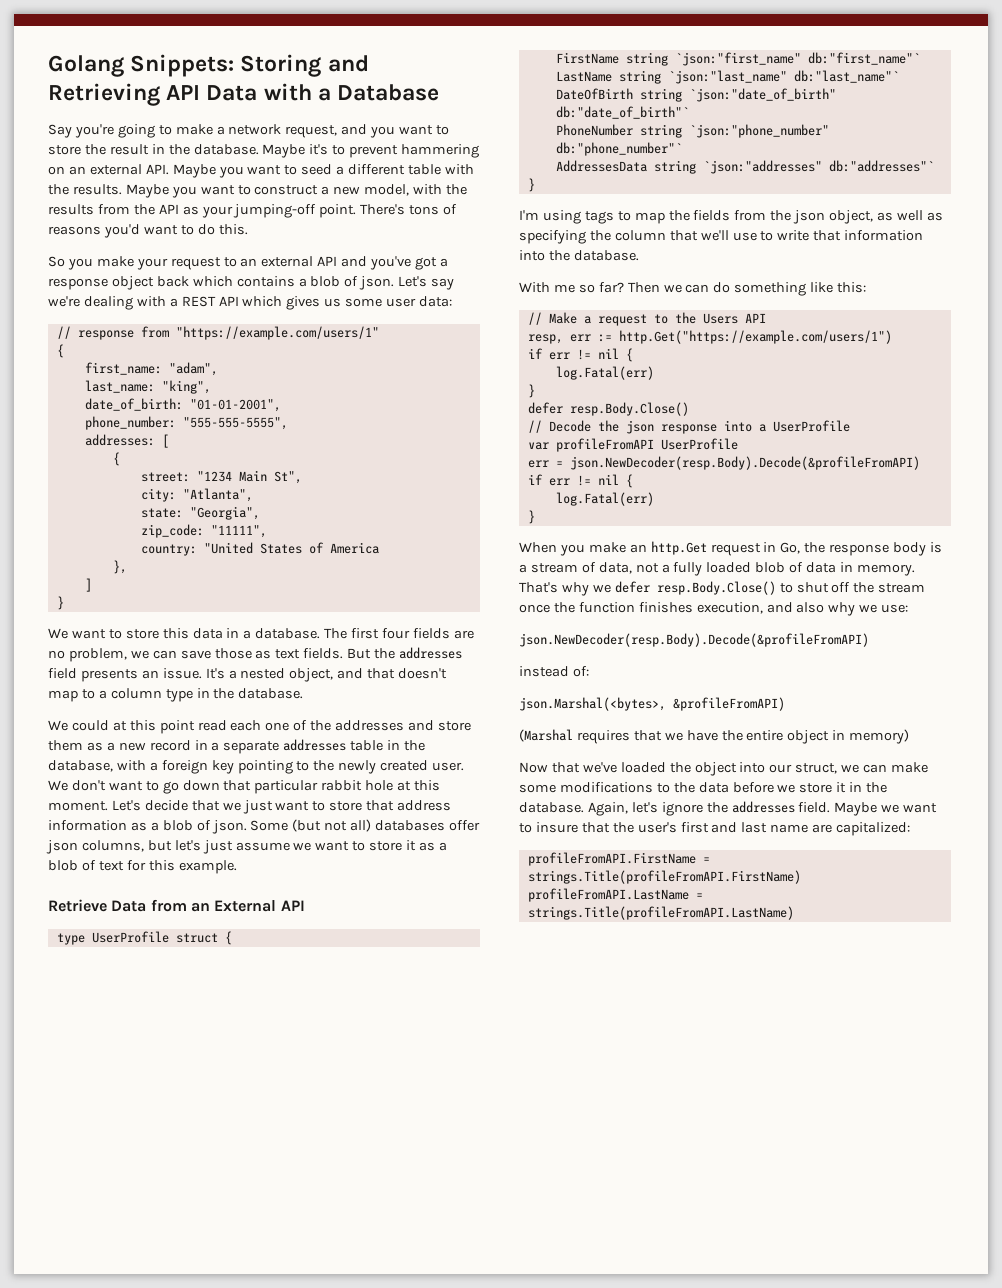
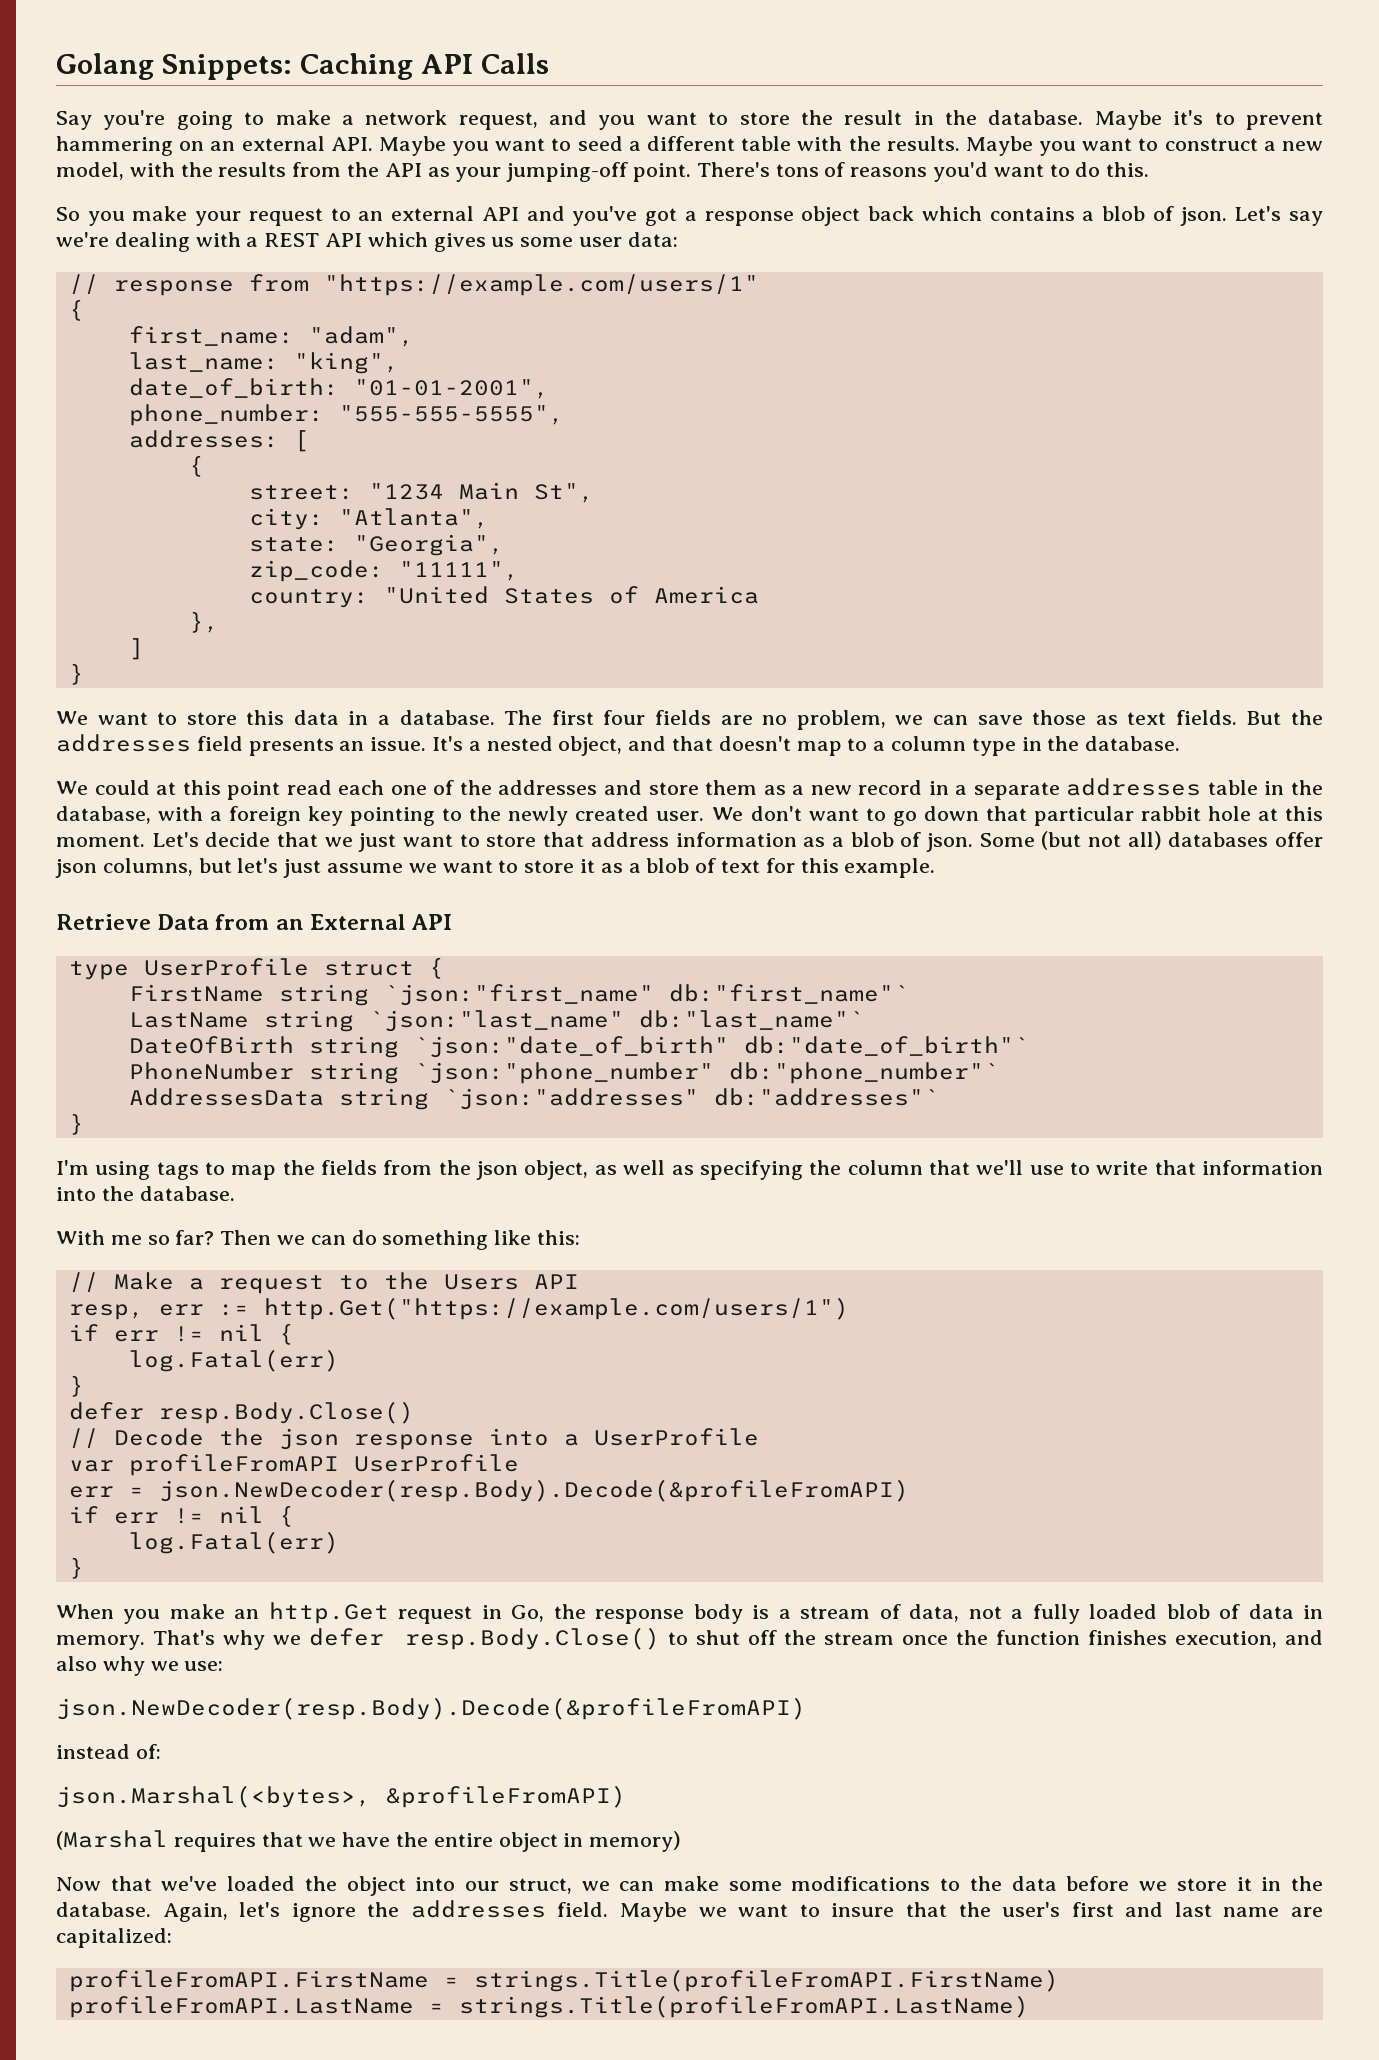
[240,54,369,77] [48,83,440,106] Storing and Retrieving API Data with a Database -> [299,53,549,80] Caching API Calls

